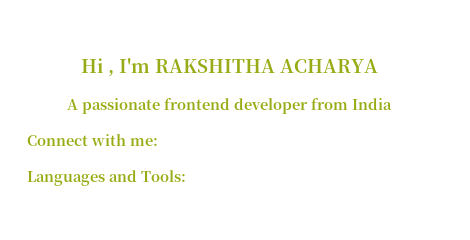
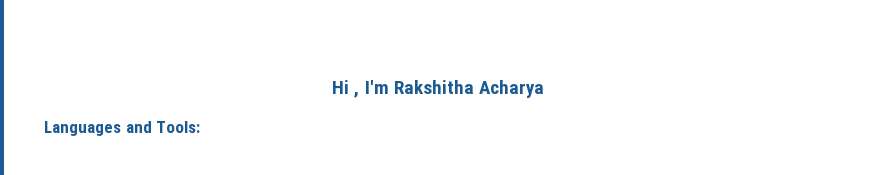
[154,59,378,73] [67,98,392,114] [27,134,158,146] RAKSHITHA ACHARYA // A passionate frontend developer from India // Connect with me: -> [393,80,544,98] Rakshitha Acharya

